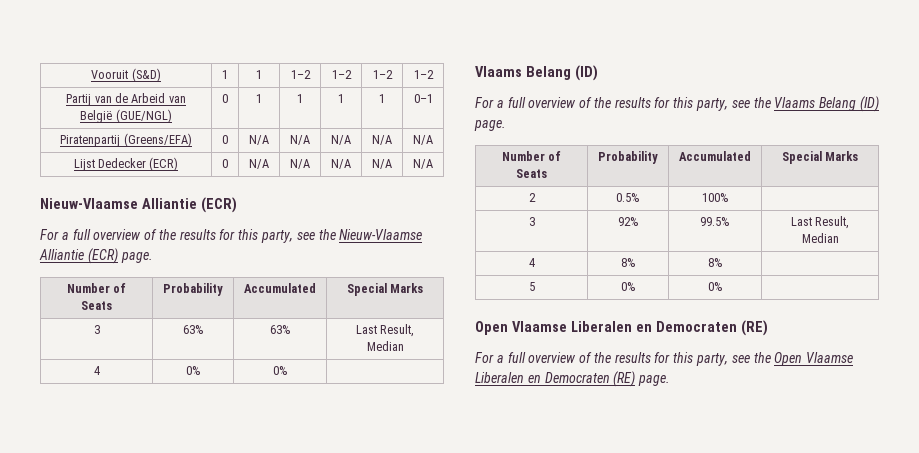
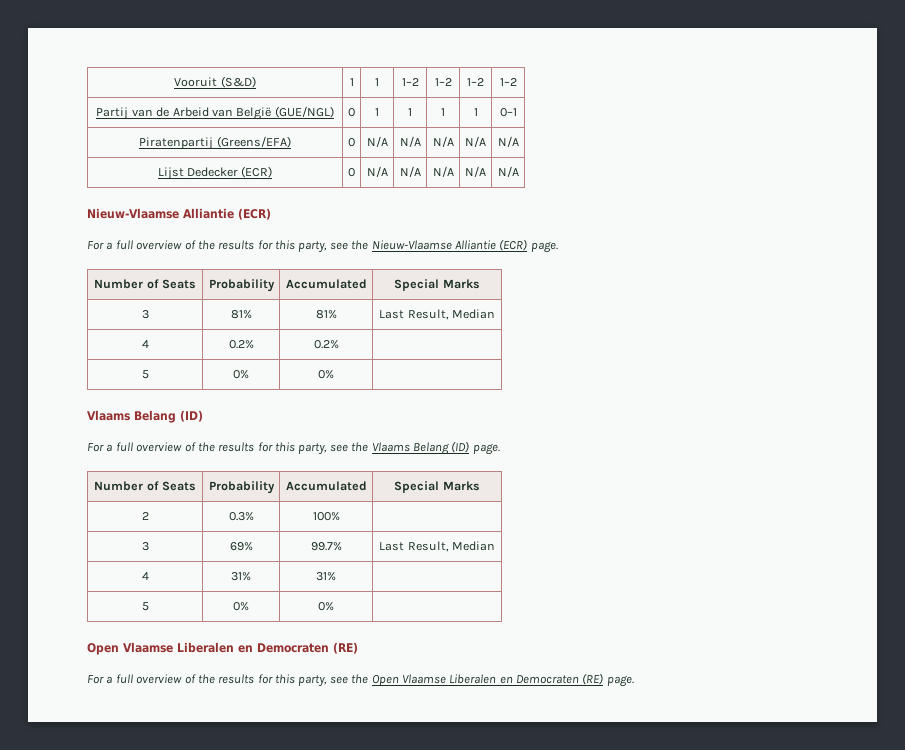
[182,325,204,334] [269,325,291,334] [355,324,415,337] [366,341,404,351] [93,366,100,375] 63% | 63% | Last Result, Median // 4 -> [230,310,252,319] [315,310,337,319] [379,309,495,320] [141,340,149,348] [228,340,254,349] [313,340,339,349] [141,370,149,379] 81% | 81% | Last Result, Median // 4 | 0.2% | 0.2% | // 5
[616,193,640,202] 0.5% -> [228,512,254,521] 0.3%
[617,217,639,226] [700,217,730,226] [790,216,850,229] [801,233,839,243] [528,258,535,267] [620,258,636,267] [707,258,723,267] 92% | 99.5% | Last Result, Median // 4 | 8% | 8% -> [229,542,253,551] [310,542,342,551] [379,541,495,552] [141,572,149,580] [231,572,251,581] [316,572,336,581] 69% | 99.7% | Last Result, Median // 4 | 31% | 31%

